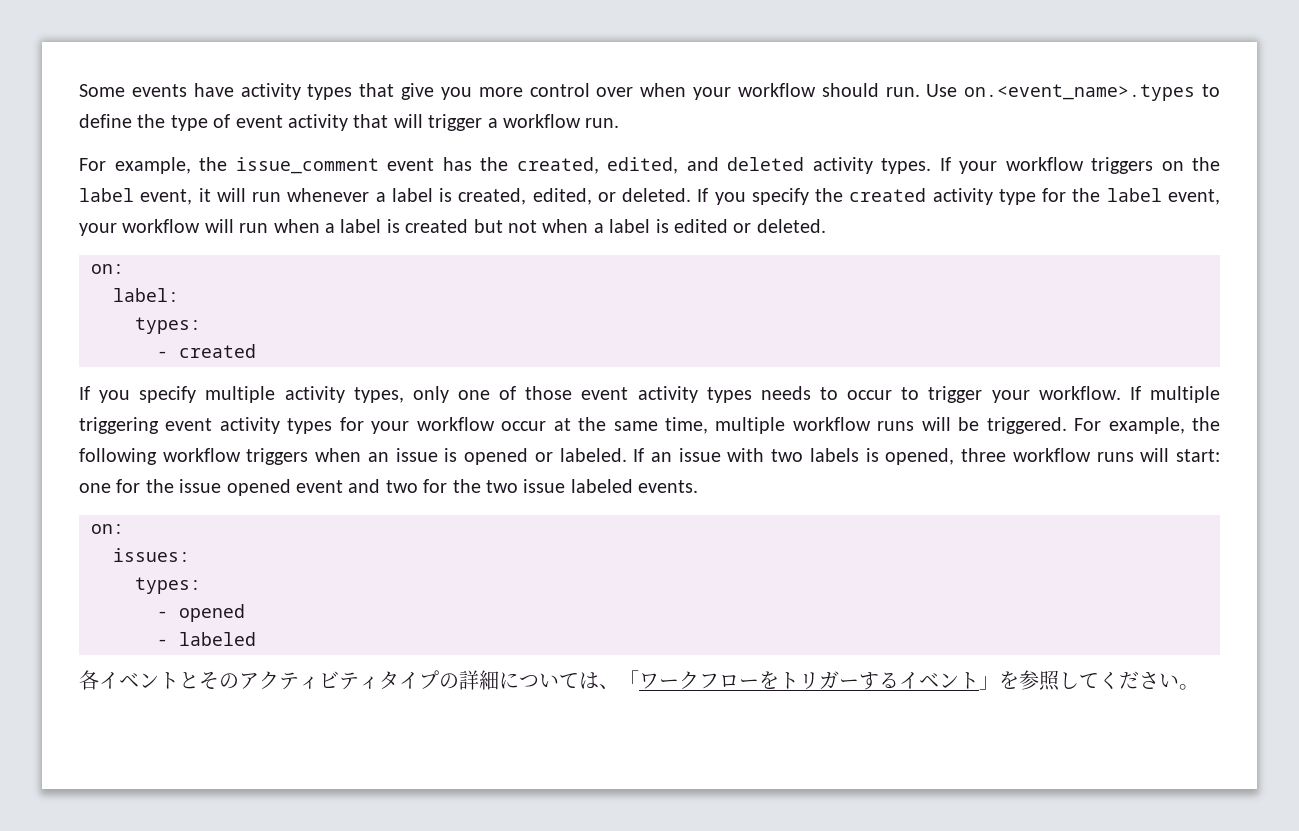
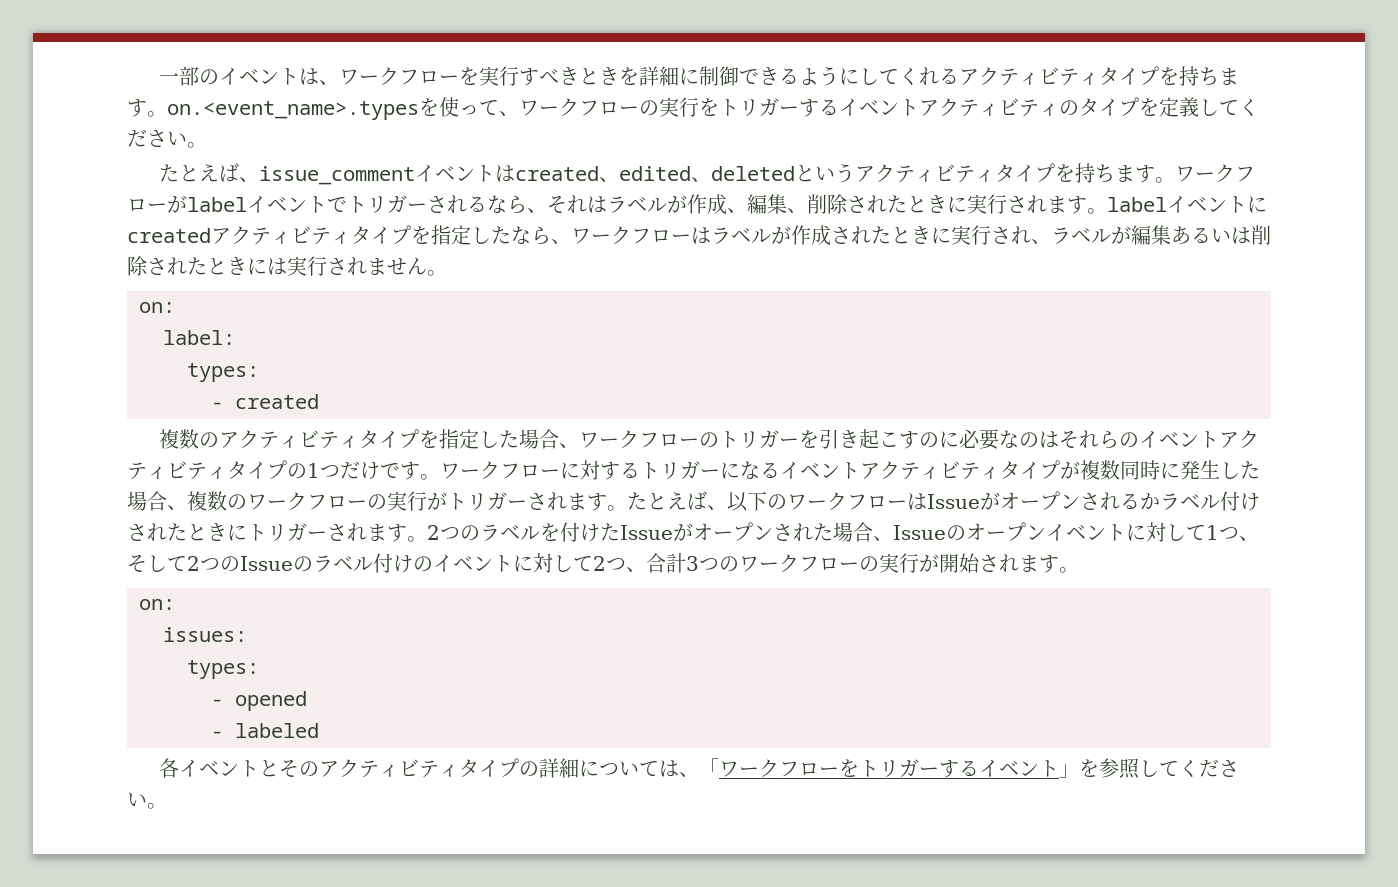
[79,83,1221,101] [79,114,620,131] [79,157,1220,174] [79,188,1220,205] [79,219,826,236] Some events have activity types that give you more control over when your workflow should run. Use on.<event_name>.types to define the type of event activity that will trigger a workflow run. // For example, the issue_comment event has the created, edited, and deleted activity types. If your workflow triggers on the label event, it will run whenever a label is created, edited, or deleted. If you specify the created activity type for the label event, your workflow will run when a label is created but not when a label is edited or deleted. -> [158,66,1239,86] [127,97,1259,120] [127,129,207,148] [158,163,1255,185] [127,194,1267,215] [127,225,1271,246] [127,256,447,276] 一部のイベントは、ワークフローを実行すべきときを詳細に制御できるようにしてくれるアクティビティタイプを持ちます。on.<event_name>.typesを使って、ワークフローの実行をトリガーするイベントアクティビティのタイプを定義してください。 // たとえば、issue_commentイベントはcreated、edited、deletedというアクティビティタイプを持ちます。ワークフローがlabelイベントでトリガーされるなら、それはラベルが作成、編集、削除されたときに実行されます。labelイベントにcreatedアクティビティタイプを指定したなら、ワークフローはラベルが作成されたときに実行され、ラベルが編集あるいは削除されたときには実行されません。
[79,386,1220,403] [79,417,1221,434] [79,448,1221,465] [79,479,699,496] If you specify multiple activity types, only one of those event activity types needs to occur to trigger your workflow. If multiple triggering event activity types for your workflow occur at the same time, multiple workflow runs will be triggered. For example, the following workflow triggers when an issue is opened or labeled. If an issue with two labels is opened, three workflow runs will start: one for the issue opened event and two for the two issue labeled events. -> [158,429,1259,450] [127,460,1260,480] [127,491,1260,512] [127,522,1259,542] [127,553,1079,573] 複数のアクティビティタイプを指定した場合、ワークフローのトリガーを引き起こすのに必要なのはそれらのイベントアクティビティタイプの1つだけです。ワークフローに対するトリガーになるイベントアクティビティタイプが複数同時に発生した場合、複数のワークフローの実行がトリガーされます。たとえば、以下のワークフローはIssueがオープンされるかラベル付けされたときにトリガーされます。2つのラベルを付けたIssueがオープンされた場合、Issueのオープンイベントに対して1つ、そして2つのIssueのラベル付けのイベントに対して2つ、合計3つのワークフローの実行が開始されます。

